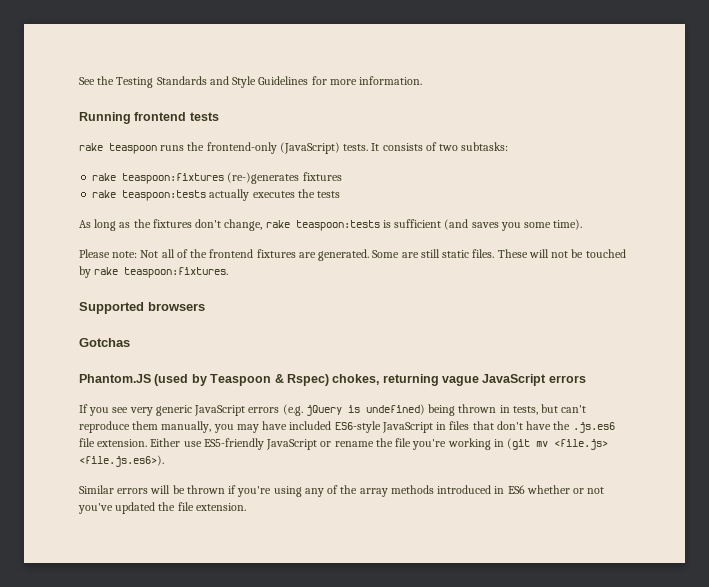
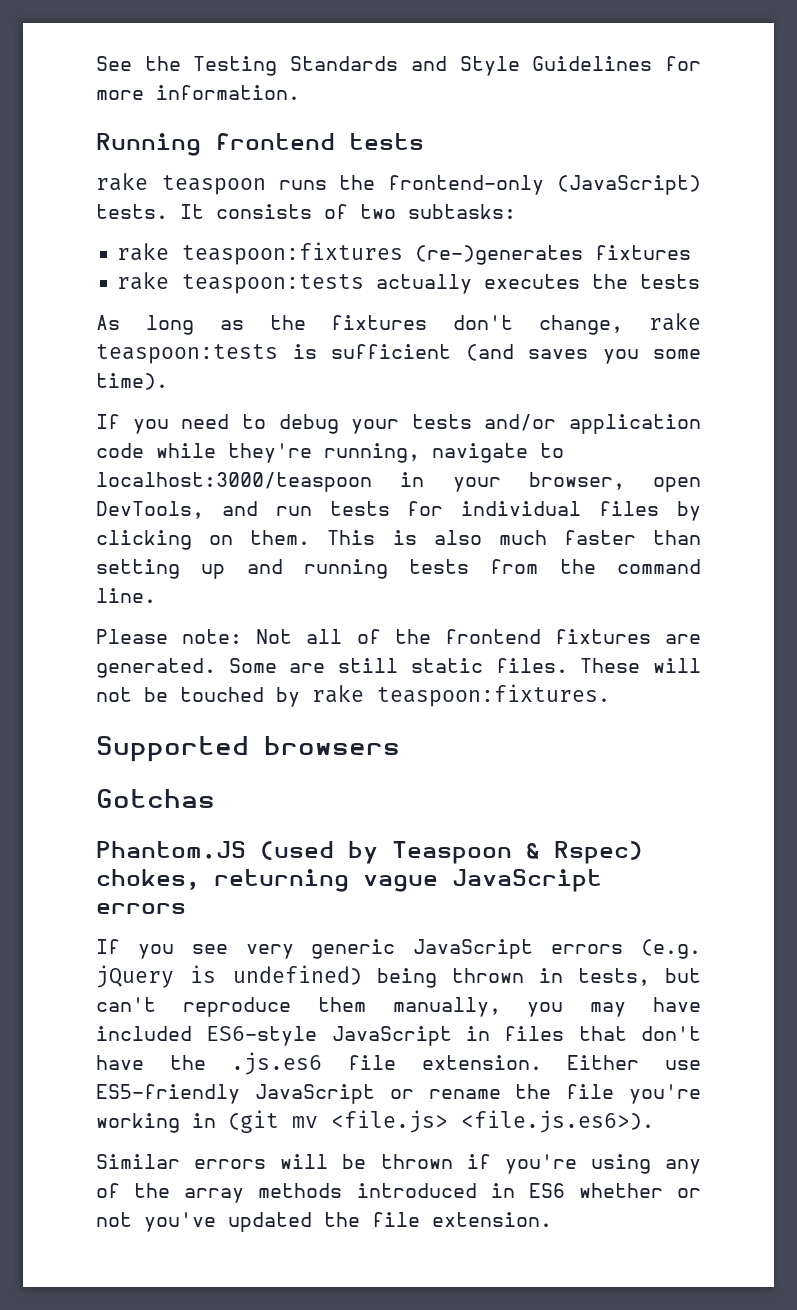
(583, 224) none -> [96,414,701,434] [96,443,564,463] [96,472,701,492] [96,501,701,521] [96,530,701,550] [96,559,701,579] [96,588,156,603] // If you need to debug your tests and/or application code while they're running, navigate to localhost:3000/teaspoon in your browser, open DevTools, and run tests for individual files by clicking on them. This is also much faster than setting up and running tests from the command line.

